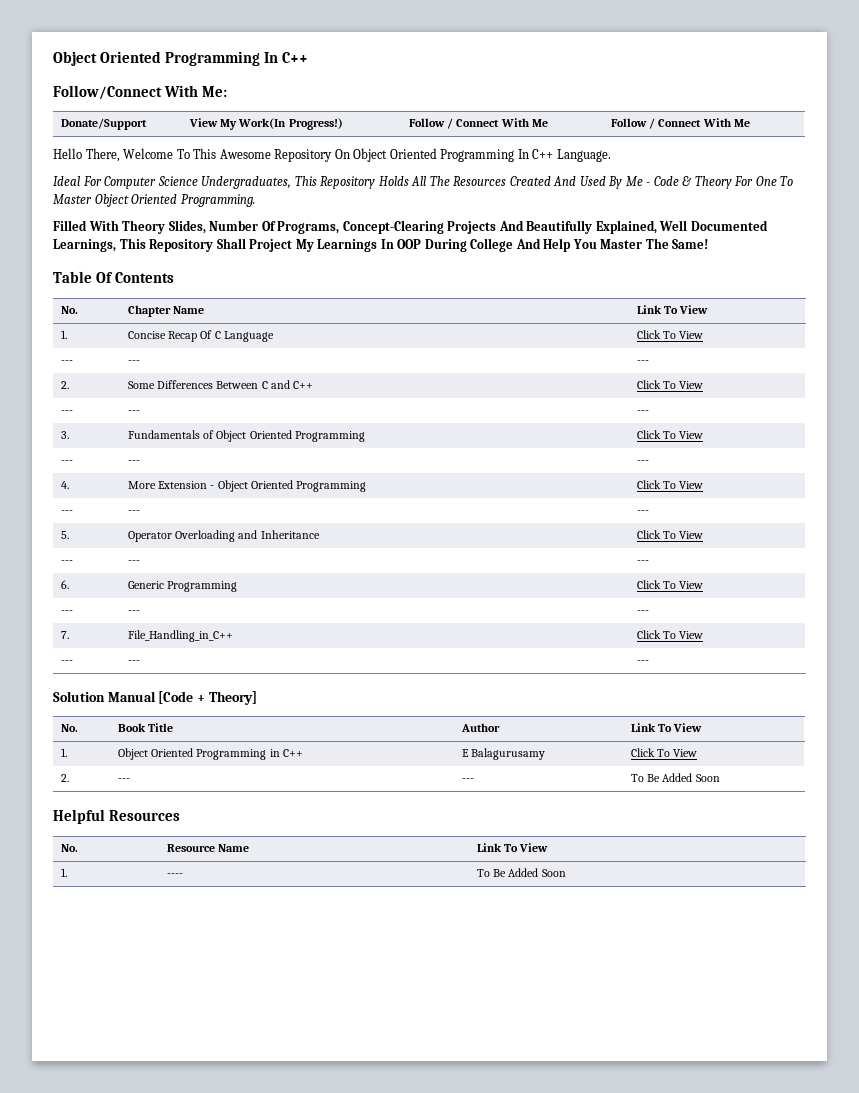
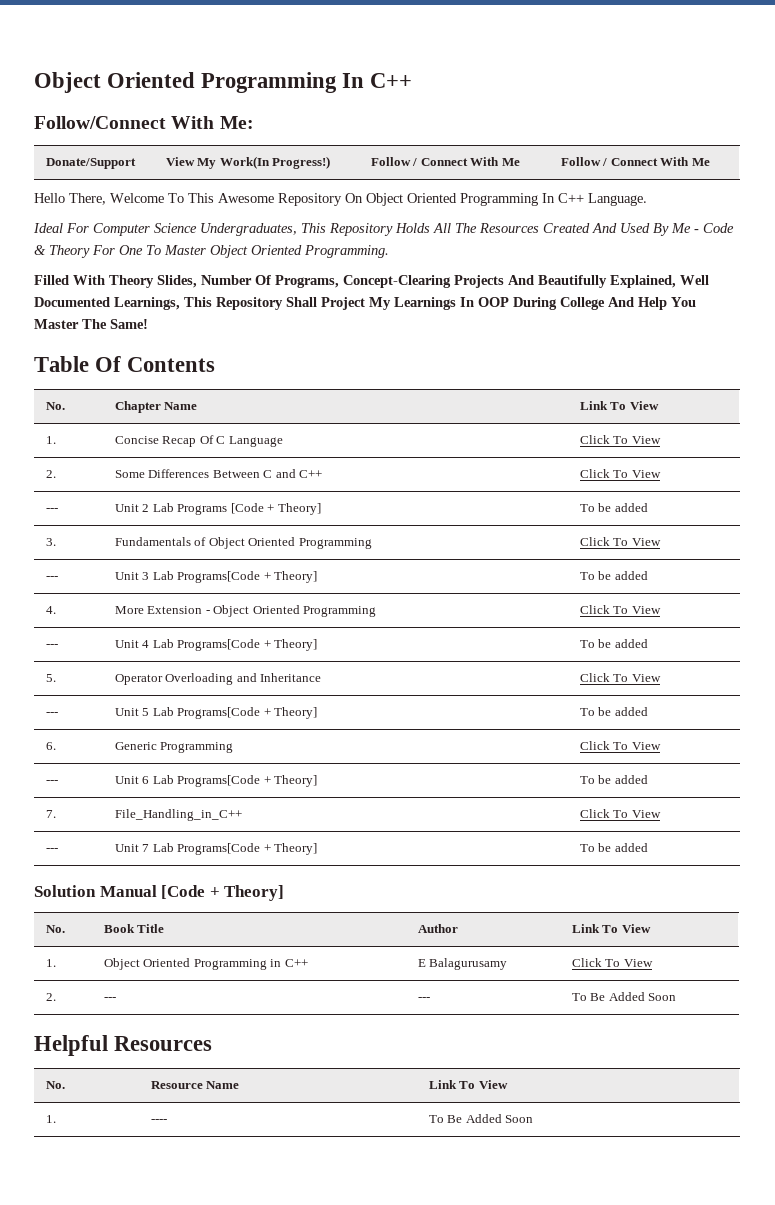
[61,360,74,364] [128,360,141,364] [637,360,650,364] // --- | --- | --- -> (661, 440) none
[128,410,141,414] [637,410,650,414] --- | --- -> [114,503,321,515] [579,503,648,512] Unit 2 Lab Programs [Code + Theory] | To be added
[128,460,141,464] [637,460,650,464] --- | --- -> [114,571,318,583] [579,571,648,580] Unit 3 Lab Programs[Code + Theory] | To be added
[128,510,141,514] [637,510,650,514] --- | --- -> [114,639,318,651] [579,639,648,648] Unit 4 Lab Programs[Code + Theory] | To be added
[128,560,141,564] [637,560,650,564] --- | --- -> [114,707,318,719] [579,707,648,716] Unit 5 Lab Programs[Code + Theory] | To be added
[128,610,141,614] [637,610,650,614] --- | --- -> [114,775,318,787] [579,775,648,784] Unit 6 Lab Programs[Code + Theory] | To be added
[128,660,141,664] [637,660,650,664] --- | --- -> [114,843,318,855] [579,843,648,852] Unit 7 Lab Programs[Code + Theory] | To be added

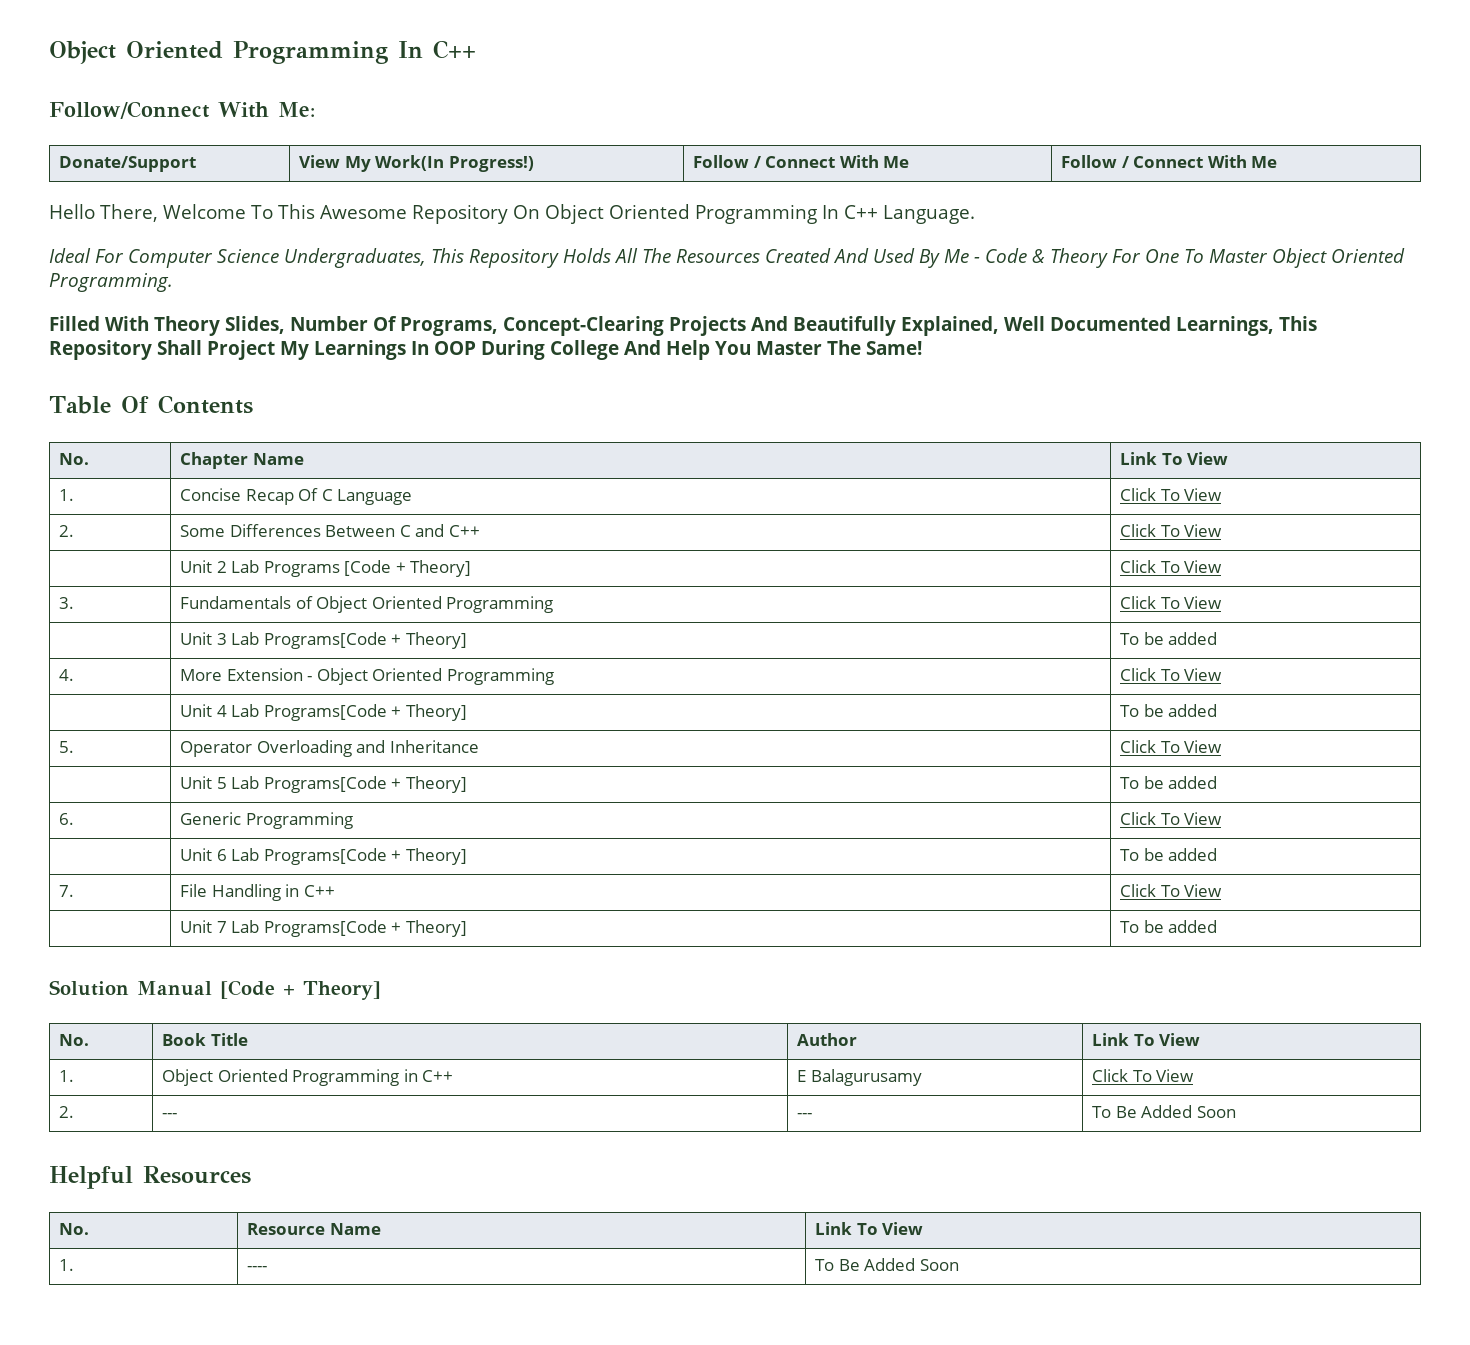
[45,508,58,512] --- -> (1223, 530) none
[579,503,648,512] To be added -> [1120,560,1223,573] Click To View
[45,576,58,580] --- -> (1223, 602) none
[45,644,58,648] --- -> (1223, 674) none
[45,712,58,716] --- -> (1223, 746) none
[45,780,58,784] --- -> (1223, 818) none
[114,809,242,821] [579,809,661,818] [45,848,58,852] File_Handling_in_C++ | Click To View // --- -> [180,884,335,901] [1120,884,1223,897] File Handling in C++ | Click To View //

